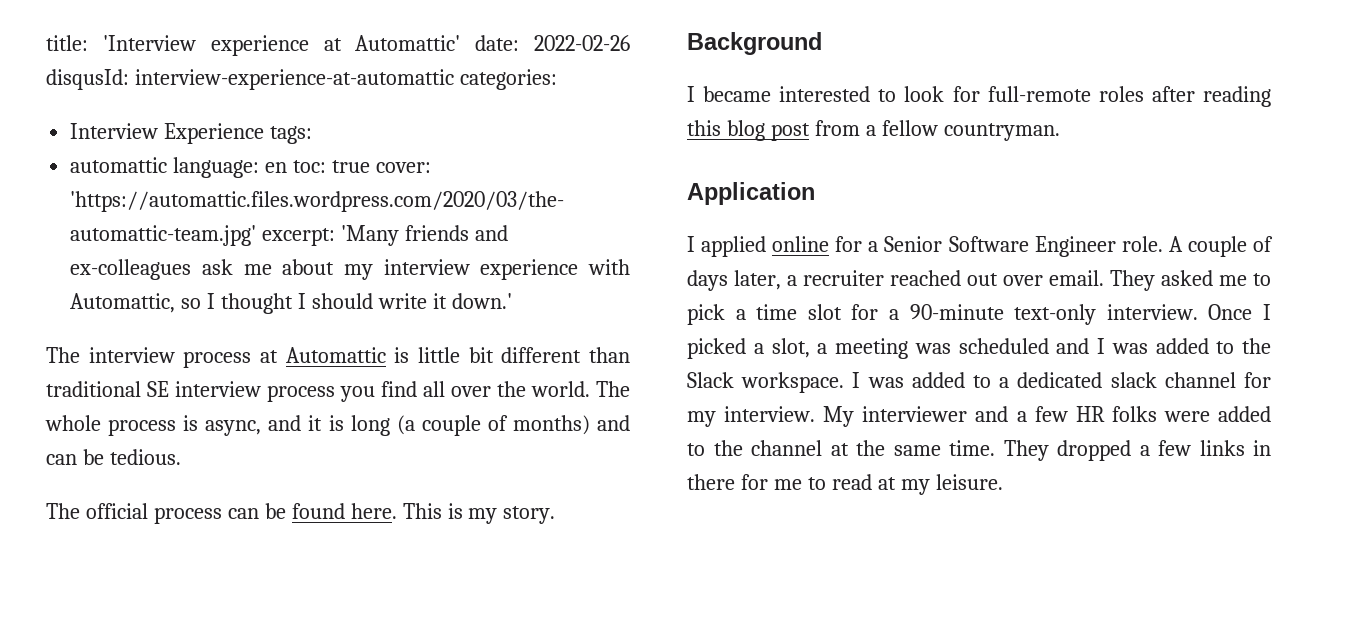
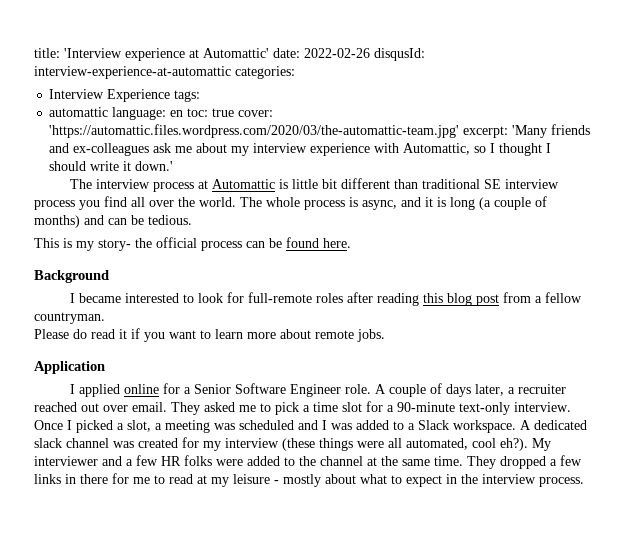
[46,503,80,519] The -> [34,238,152,251] This is my story- the
[402,503,556,524] This is my story. -> (351, 243) none
(1060, 132) none -> [34,328,385,342] // Please do read it if you want to learn more about remote jobs.
[1242,338,1271,354] the -> [408,423,415,430] a
[852,372,1271,388] [687,406,816,427] I was added to a dedicated slack channel for my interview. -> [520,420,587,430] [34,437,528,451] A dedicated slack channel was created for my interview (these things were all automated, cool eh?).
[935,474,1003,490] leisure. -> [233,474,584,487] leisure - mostly about what to expect in the interview process.

